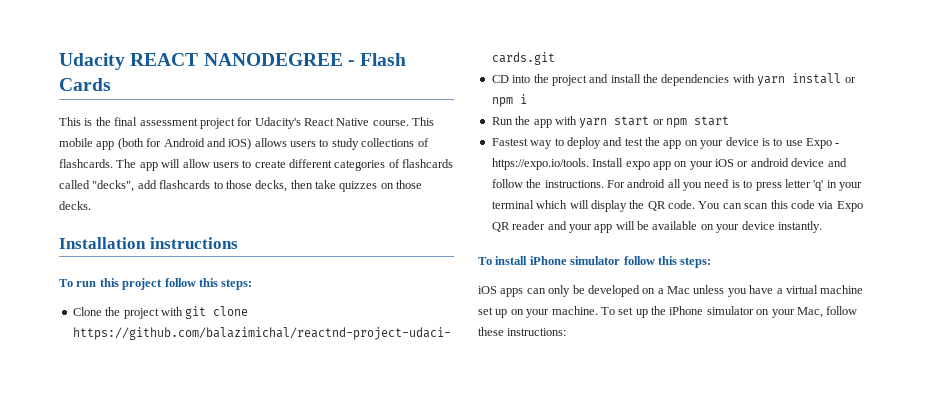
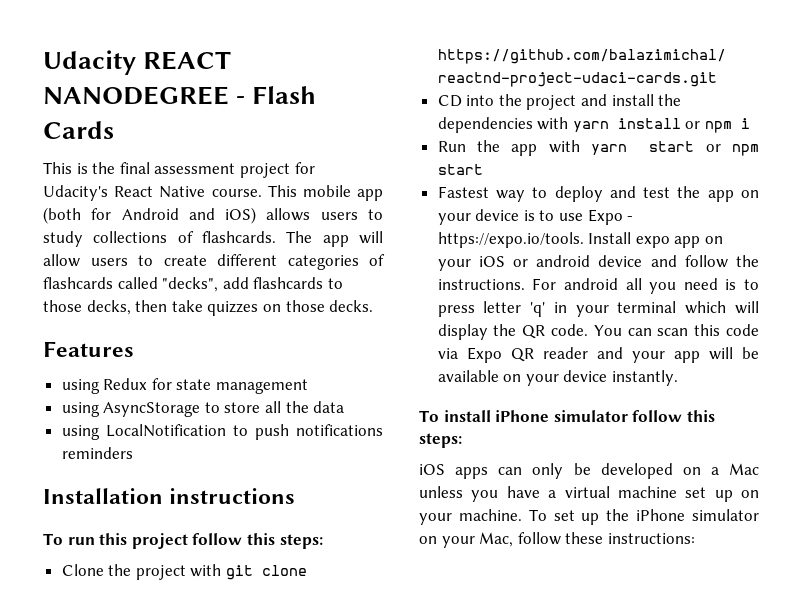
(91, 205) none -> [43,341,134,357] [61,378,309,394] [61,401,345,417] [61,424,383,440] [61,447,133,459] // Features // using Redux for state management // using AsyncStorage to store all the data // using LocalNotification to push notifications reminders

